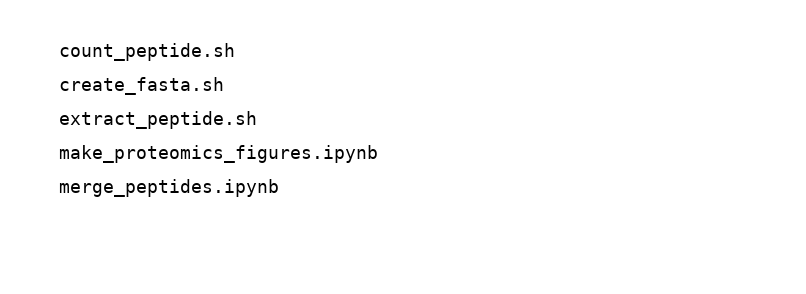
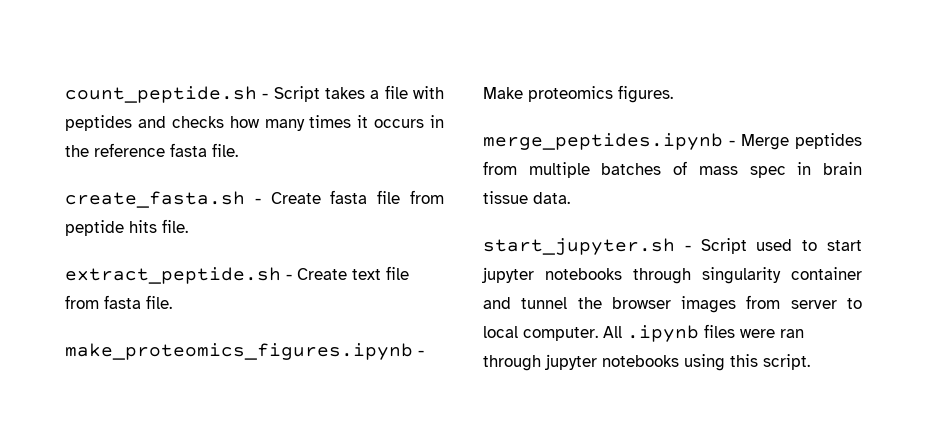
[59,77,224,95] [59,111,257,129] [59,145,378,163] [59,179,279,197] // create_fasta.sh // extract_peptide.sh // make_proteomics_figures.ipynb // merge_peptides.ipynb -> [262,85,444,102] [65,115,444,131] [65,143,238,157] [65,190,445,208] [65,219,188,236] [65,266,409,284] [65,295,172,309] [65,343,424,360] [483,85,673,103] [483,133,862,150] [483,161,862,178] [483,191,570,204] [483,238,862,255] [482,267,862,284] [483,295,862,313] [483,324,804,342] [483,354,810,371] - Script takes a file with peptides and checks how many times it occurs in the reference fasta file. // create_fasta.sh - Create fasta file from peptide hits file. // extract_peptide.sh - Create text file from fasta file. // make_proteomics_figures.ipynb - Make proteomics figures. // merge_peptides.ipynb - Merge peptides from multiple batches of mass spec in brain tissue data. // start_jupyter.sh - Script used to start jupyter notebooks through singularity container and tunnel the browser images from server to local computer. All .ipynb files were ran through jupyter notebooks using this script.

